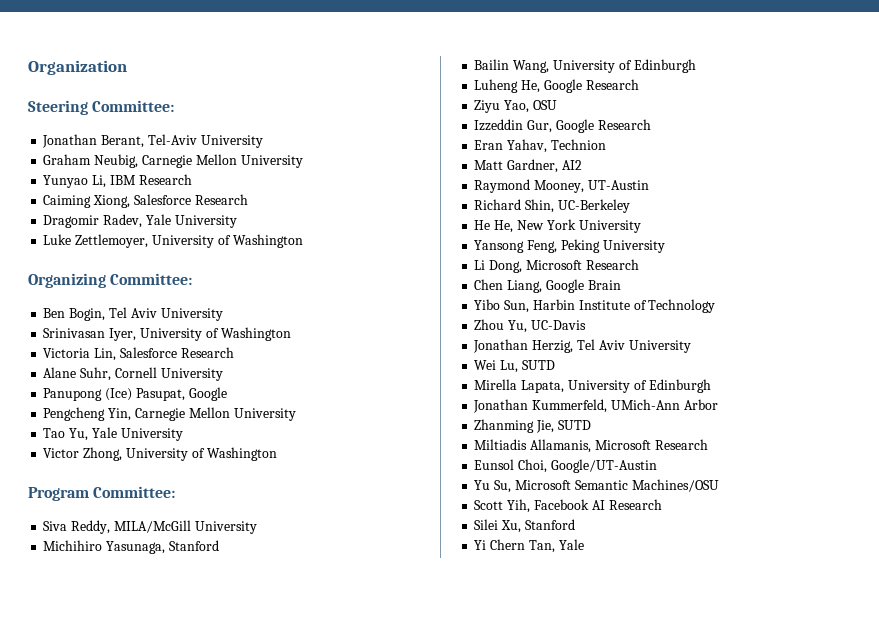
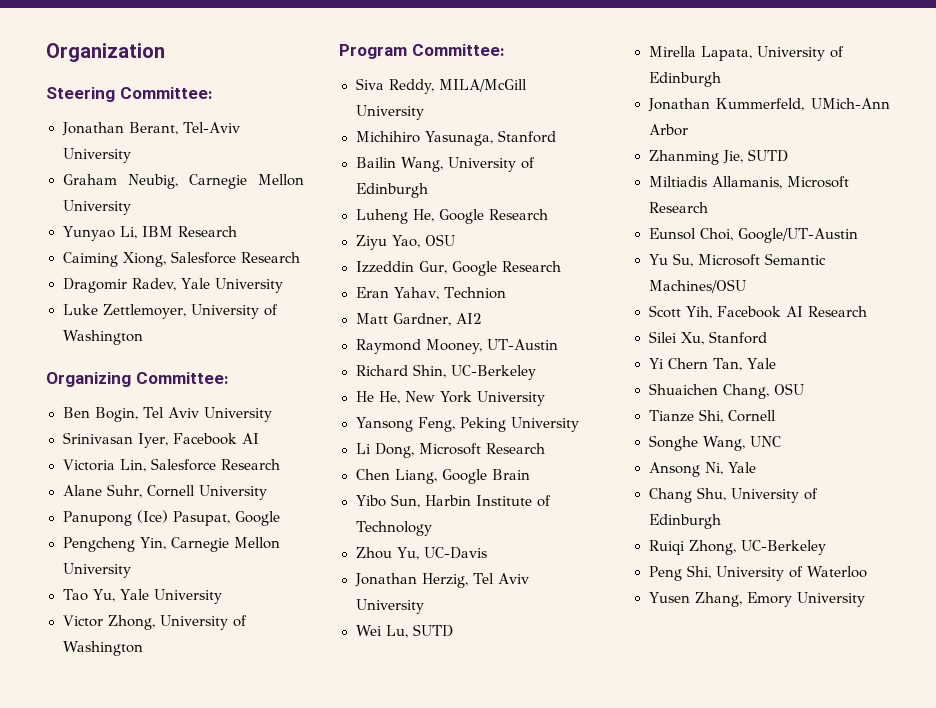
[139,327,291,341] University of Washington -> [172,433,259,445] Facebook AI
(584, 544) none -> [648,383,804,399] [648,409,776,423] [648,435,782,451] [648,462,757,477] [648,487,818,503] [648,514,721,529] [648,540,826,555] [648,565,868,581] [648,592,865,607] // Shuaichen Chang, OSU // Tianze Shi, Cornell // Songhe Wang, UNC // Ansong Ni, Yale // Chang Shu, University of Edinburgh // Ruiqi Zhong, UC-Berkeley // Peng Shi, University of Waterloo // Yusen Zhang, Emory University

